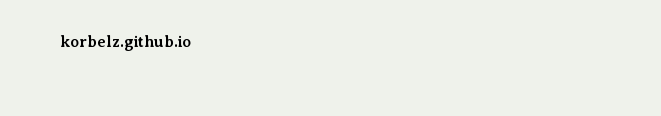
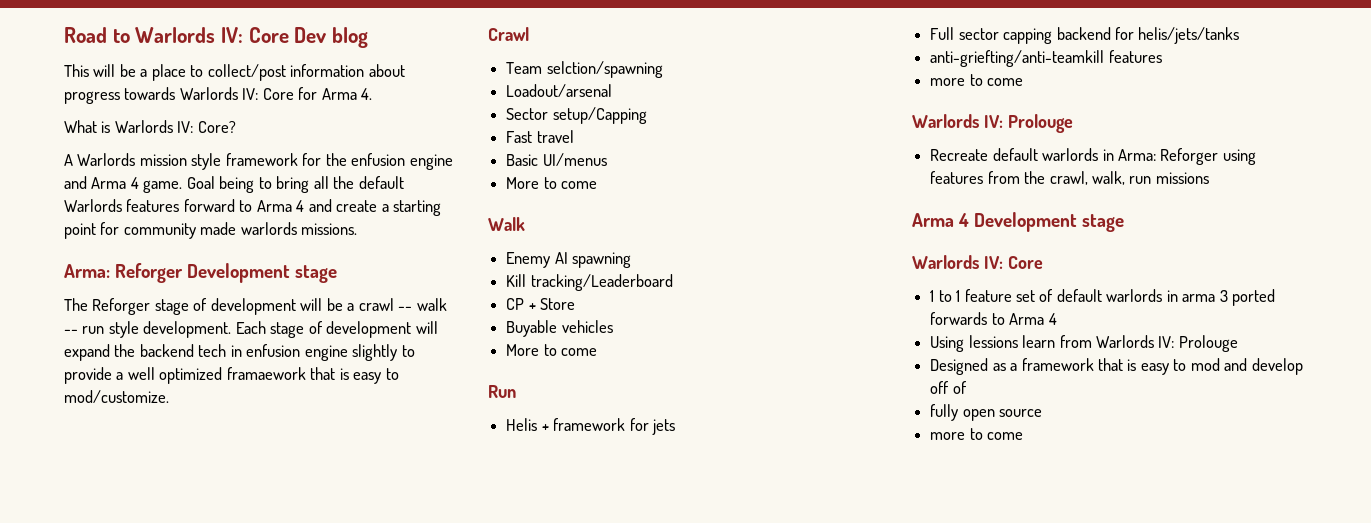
[60,35,191,51] korbelz.github.io -> [64,27,369,48] [64,64,405,81] [64,87,373,104] [64,120,236,133] [64,153,453,170] [64,176,404,193] [64,199,442,216] [64,222,358,239] [64,263,338,283] [64,298,447,315] [64,321,438,338] [64,344,415,361] [64,367,399,384] [64,390,169,403] [488,27,529,41] [506,61,663,78] [506,84,613,97] [506,107,647,124] [506,130,574,143] [506,153,607,166] [506,177,598,189] [488,217,525,231] [506,252,632,268] [506,274,673,291] [506,298,576,310] [506,320,613,337] [506,344,598,356] [488,385,516,398] [506,418,675,435] [930,27,1240,44] [930,50,1162,67] [930,74,1024,86] [912,114,1073,133] [930,148,1256,165] [930,171,1209,185] [912,212,1125,232] [912,255,1043,269] [930,289,1276,306] [930,312,1057,325] [930,335,1238,352] [930,358,1303,375] [930,381,967,394] [930,404,1043,421] [930,428,1024,440] Road to Warlords IV: Core Dev blog // This will be a place to collect/post information about progress towards Warlords IV: Core for Arma 4. // What is Warlords IV: Core? // A Warlords mission style framework for the enfusion engine and Arma 4 game. Goal being to bring all the default Warlords features forward to Arma 4 and create a starting point for community made warlords missions. // Arma: Reforger Development stage // The Reforger stage of development will be a crawl -- walk -- run style development. Each stage of development will expand the backend tech in enfusion engine slightly to provide a well optimized framaework that is easy to mod/customize. // Crawl // Team selction/spawning // Loadout/arsenal // Sector setup/Capping // Fast travel // Basic UI/menus // More to come // Walk // Enemy AI spawning // Kill tracking/Leaderboard // CP + Store // Buyable vehicles // More to come // Run // Helis + framework for jets // Full sector capping backend for helis/jets/tanks // anti-griefting/anti-teamkill features // more to come // Warlords IV: Prolouge // Recreate default warlords in Arma: Reforger using features from the crawl, walk, run missions // Arma 4 Development stage // Warlords IV: Core // 1 to 1 feature set of default warlords in arma 3 ported forwards to Arma 4 // Using lessions learn from Warlords IV: Prolouge // Designed as a framework that is easy to mod and develop off of // fully open source // more to come

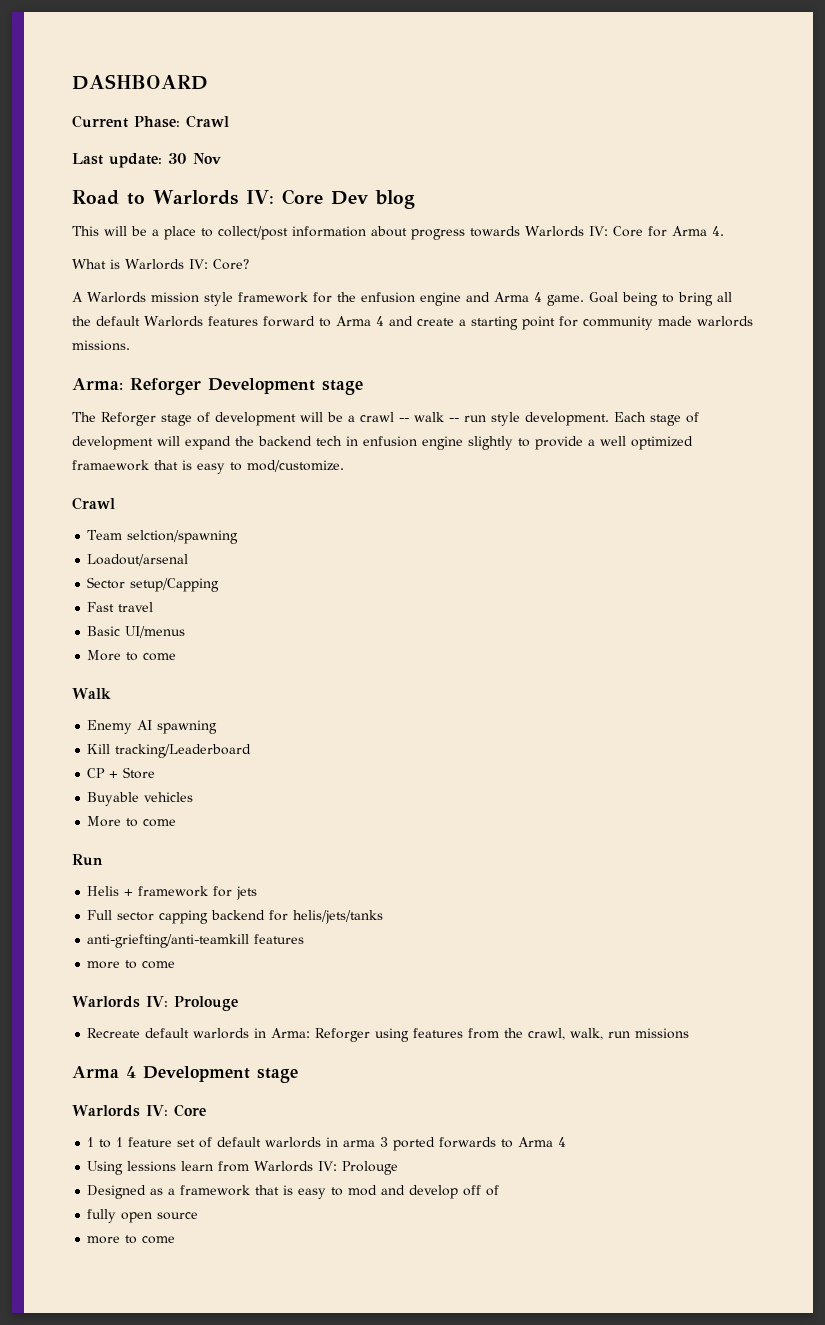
(64, 35) none -> [72,74,208,90] [72,115,229,128] [72,153,221,168] DASHBOARD // Current Phase: Crawl // Last update: 30 Nov //

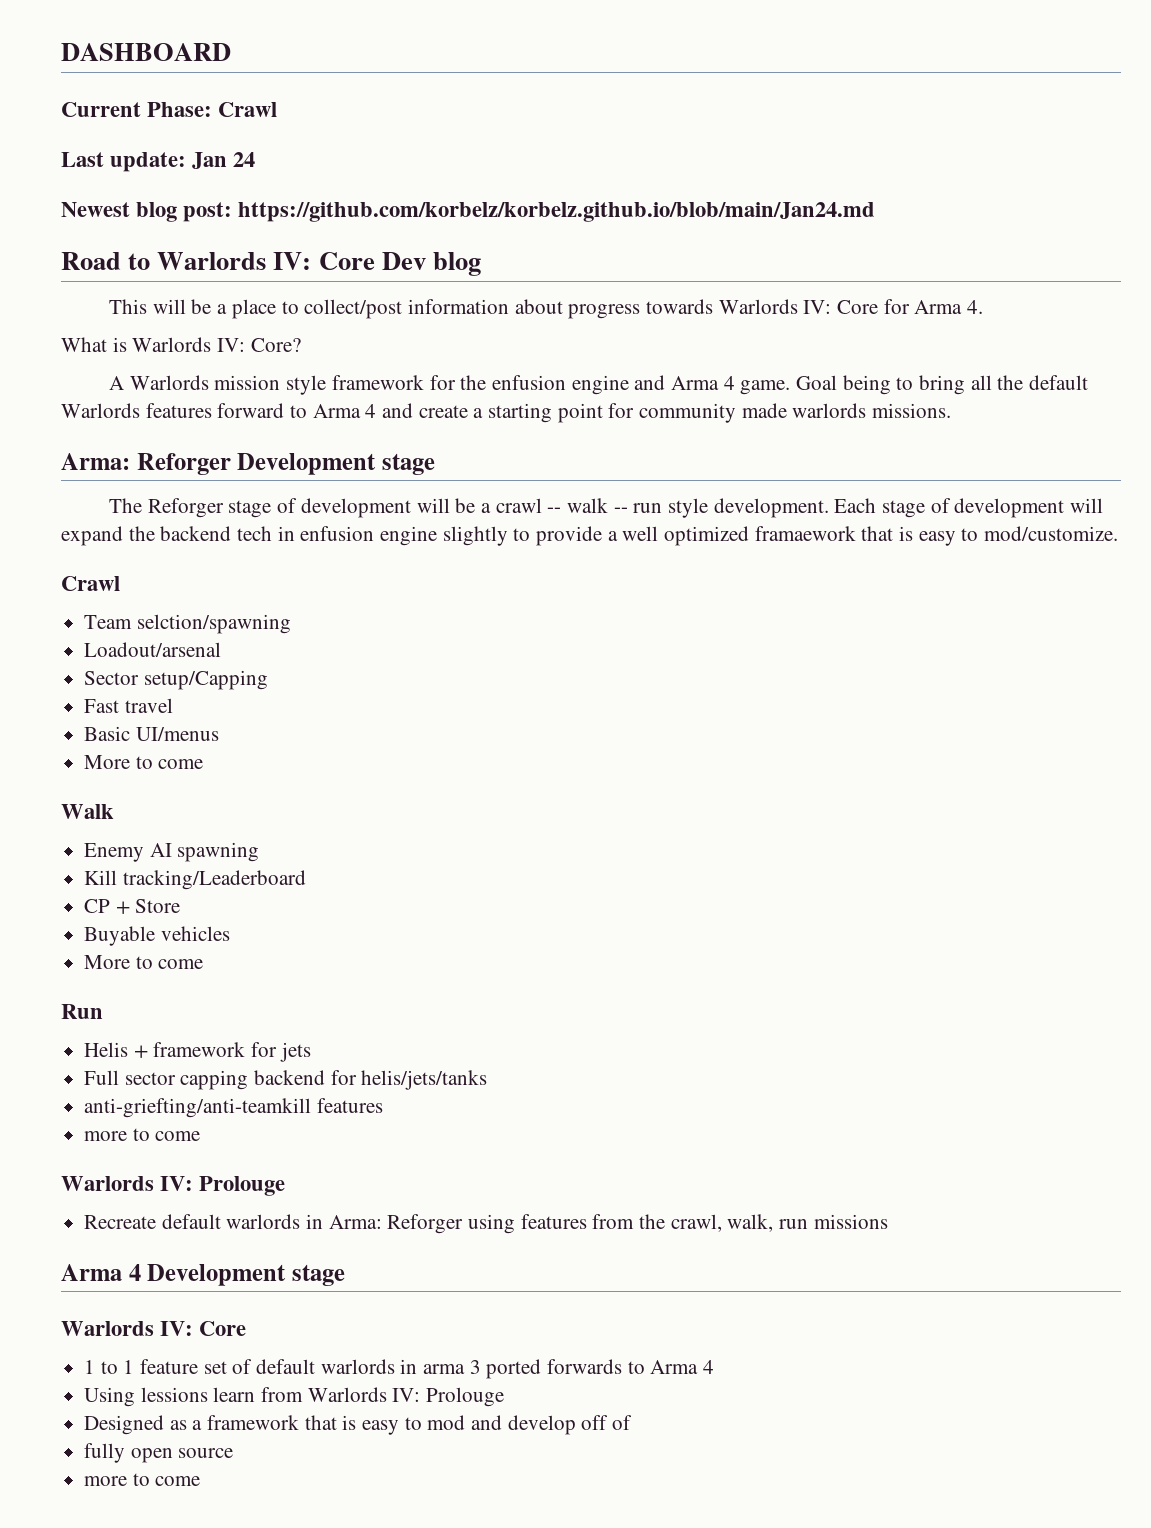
[168,153,221,164] 30 Nov -> [192,152,256,169] [61,202,876,222] Jan 24 // Newest blog post: https://github.com/korbelz/korbelz.github.io/blob/main/Jan24.md

